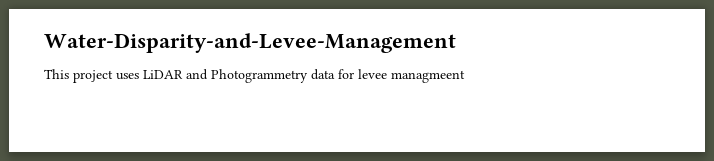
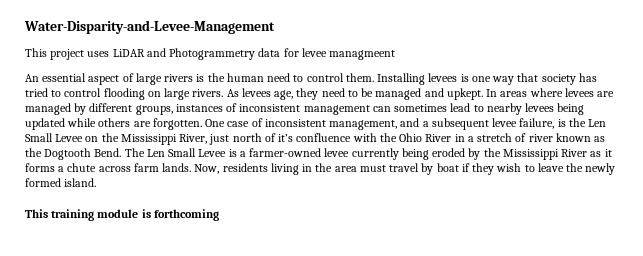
(465, 76) none -> [25,73,597,85] [25,88,615,100] [25,103,585,115] [25,118,607,130] [25,133,606,145] [25,148,612,160] [25,163,616,175] [25,178,97,187] [25,209,219,221] // An essential aspect of large rivers is the human need to control them. Installing levees is one way that society has tried to control flooding on large rivers. As levees age, they need to be managed and upkept. In areas where levees are managed by different groups, instances of inconsistent management can sometimes lead to nearby levees being updated while others are forgotten. One case of inconsistent management, and a subsequent levee failure, is the Len Small Levee on the Mississippi River, just north of it’s confluence with the Ohio River in a stretch of river known as the Dogtooth Bend. The Len Small Levee is a farmer-owned levee currently being eroded by the Mississippi River as it forms a chute across farm lands. Now, residents living in the area must travel by boat if they wish to leave the newly formed island. // This training module is forthcoming

